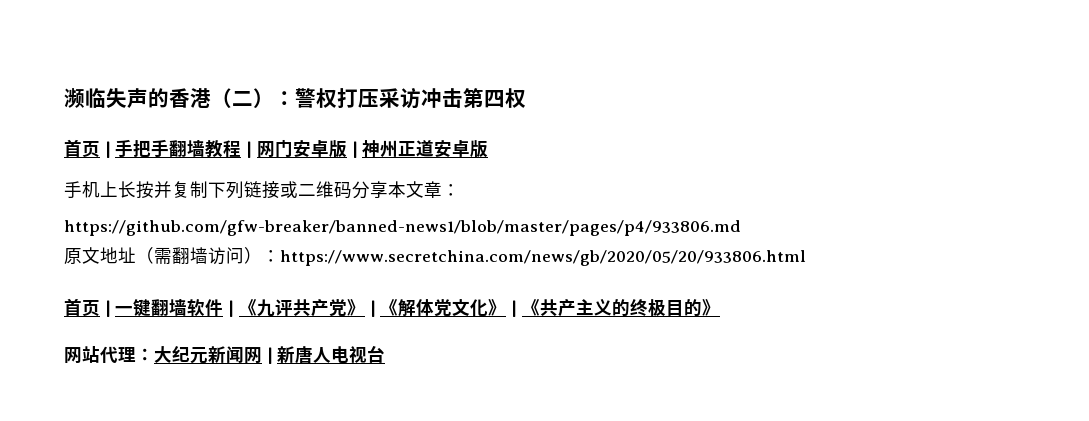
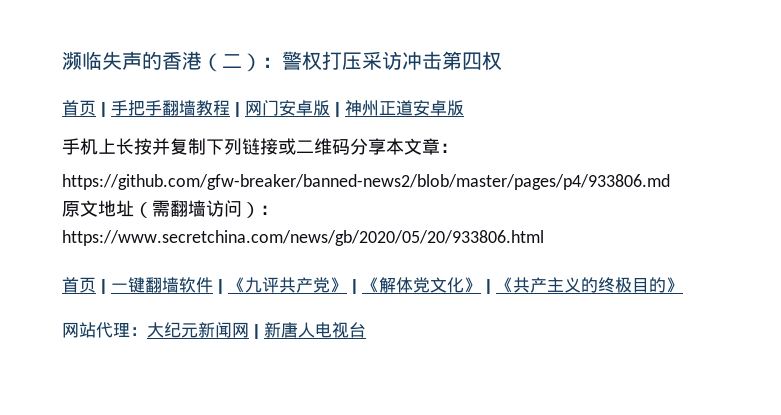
[64,220,741,236] https://github.com/gfw-breaker/banned-news1/blob/master/pages/p4/933806.md -> [62,174,670,190] https://github.com/gfw-breaker/banned-news2/blob/master/pages/p4/933806.md

